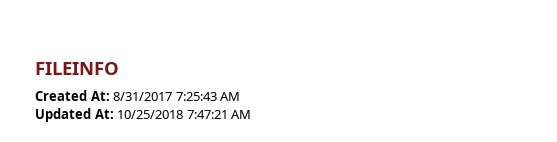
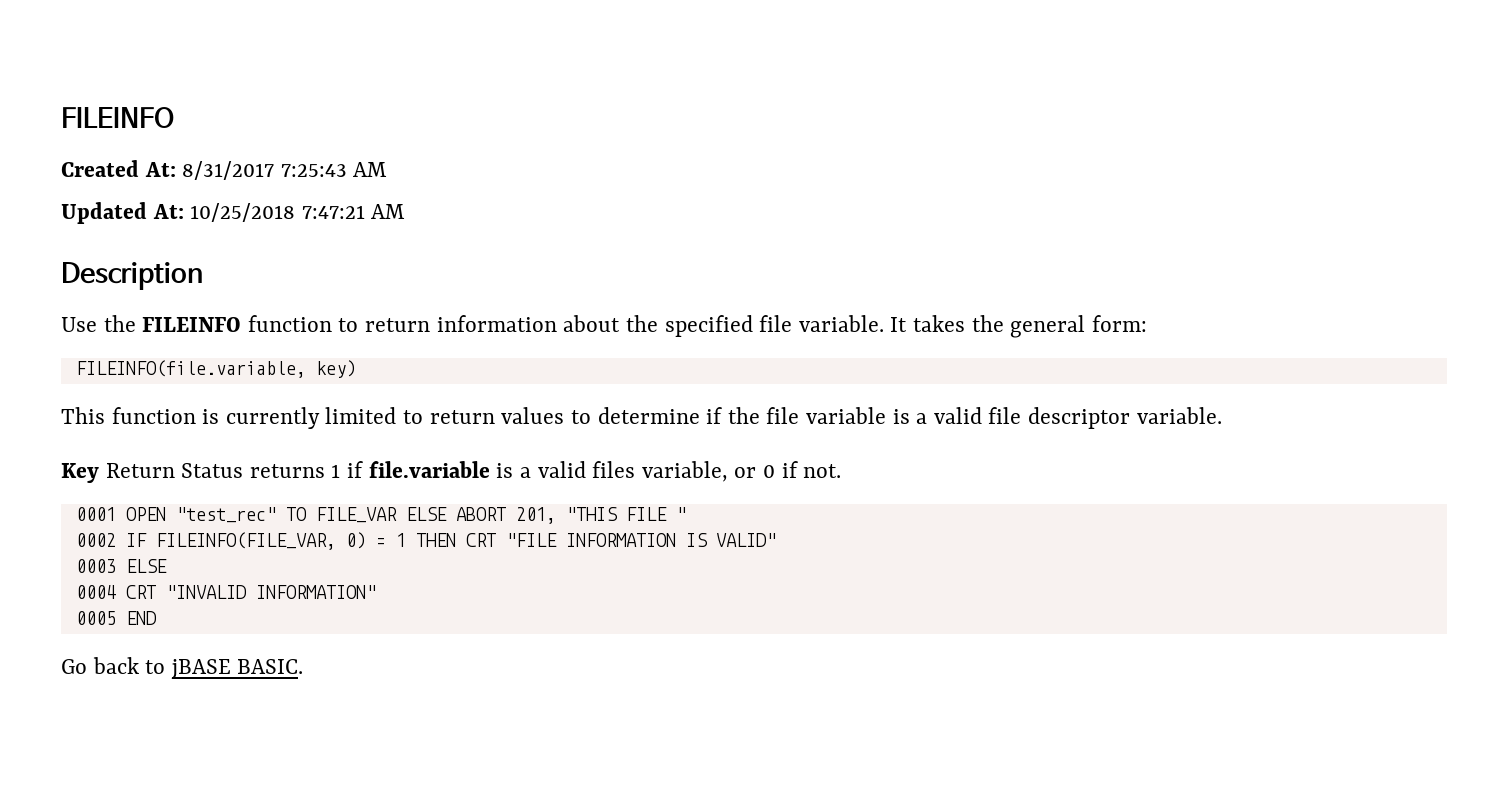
(252, 114) none -> [61,262,203,290] [61,315,1147,338] [75,360,356,378] [61,407,1222,429] [61,461,842,483] [75,507,686,524] [75,532,776,550] [75,559,167,573] [75,585,376,599] [75,611,157,625] [61,657,304,679] // Description // Use the FILEINFO function to return information about the specified file variable. It takes the general form: // FILEINFO(file.variable, key) // This function is currently limited to return values to determine if the file variable is a valid file descriptor variable. // Key Return Status returns 1 if file.variable is a valid files variable, or 0 if not. // 0001 OPEN "test_rec" TO FILE_VAR ELSE ABORT 201, "THIS FILE " // 0002 IF FILEINFO(FILE_VAR, 0) = 1 THEN CRT "FILE INFORMATION IS VALID" // 0003 ELSE // 0004 CRT "INVALID INFORMATION" // 0005 END // Go back to jBASE BASIC.

